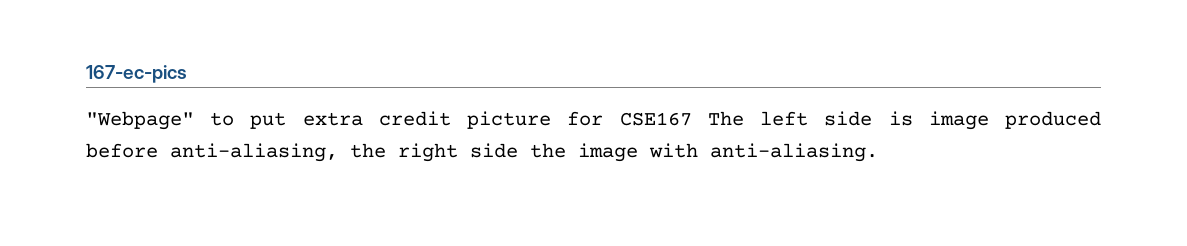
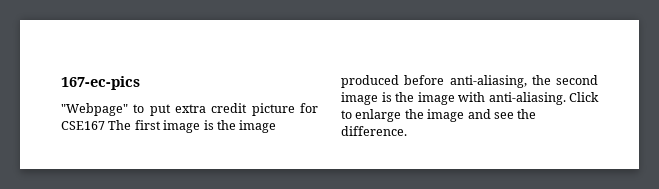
[760,111,913,126] left side is -> [134,120,236,133] first image is the
[398,143,518,162] right side -> [556,75,598,85] [341,92,392,105] second image is
(878, 152) none -> [569,92,599,102] [341,109,537,122] [341,126,407,136] Click to enlarge the image and see the difference.

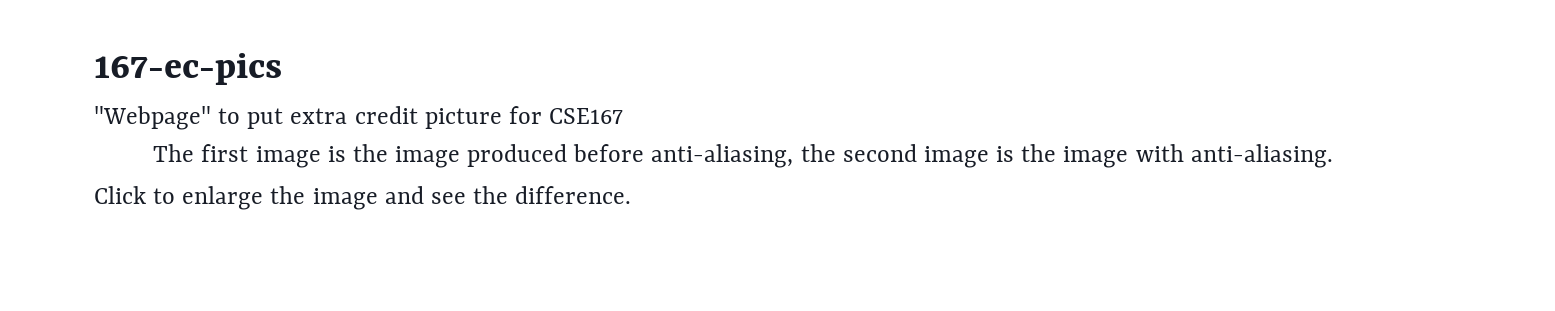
(105, 125) none -> (624, 116) //
(566, 98) none -> (1333, 156) //

